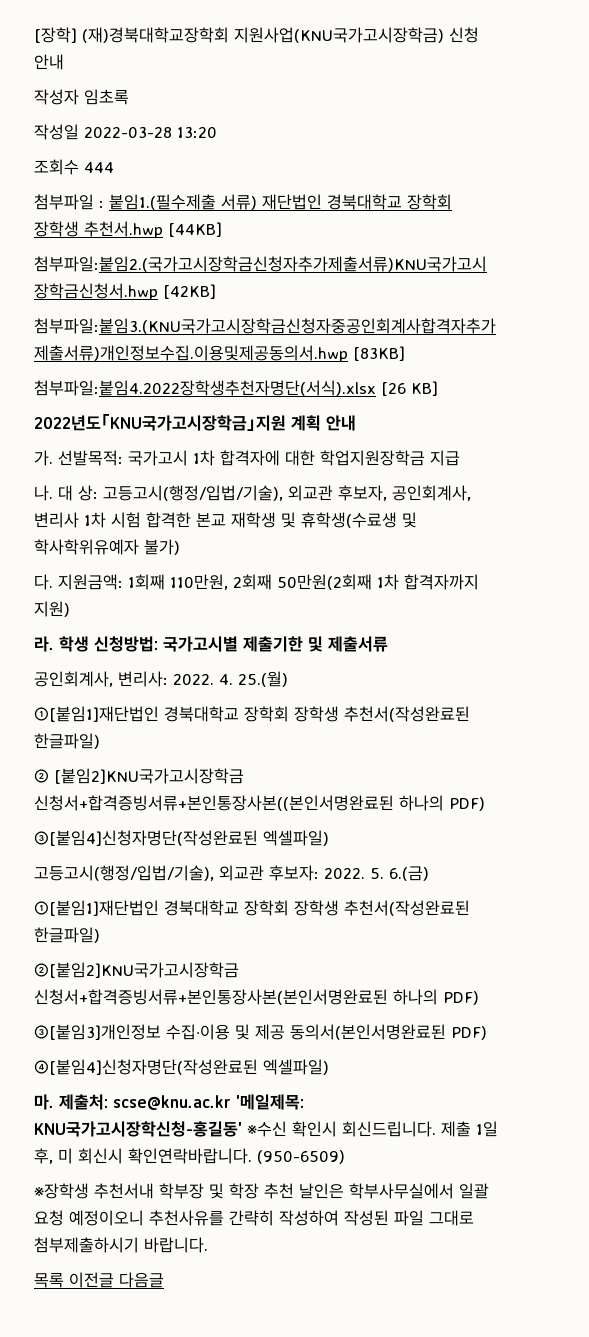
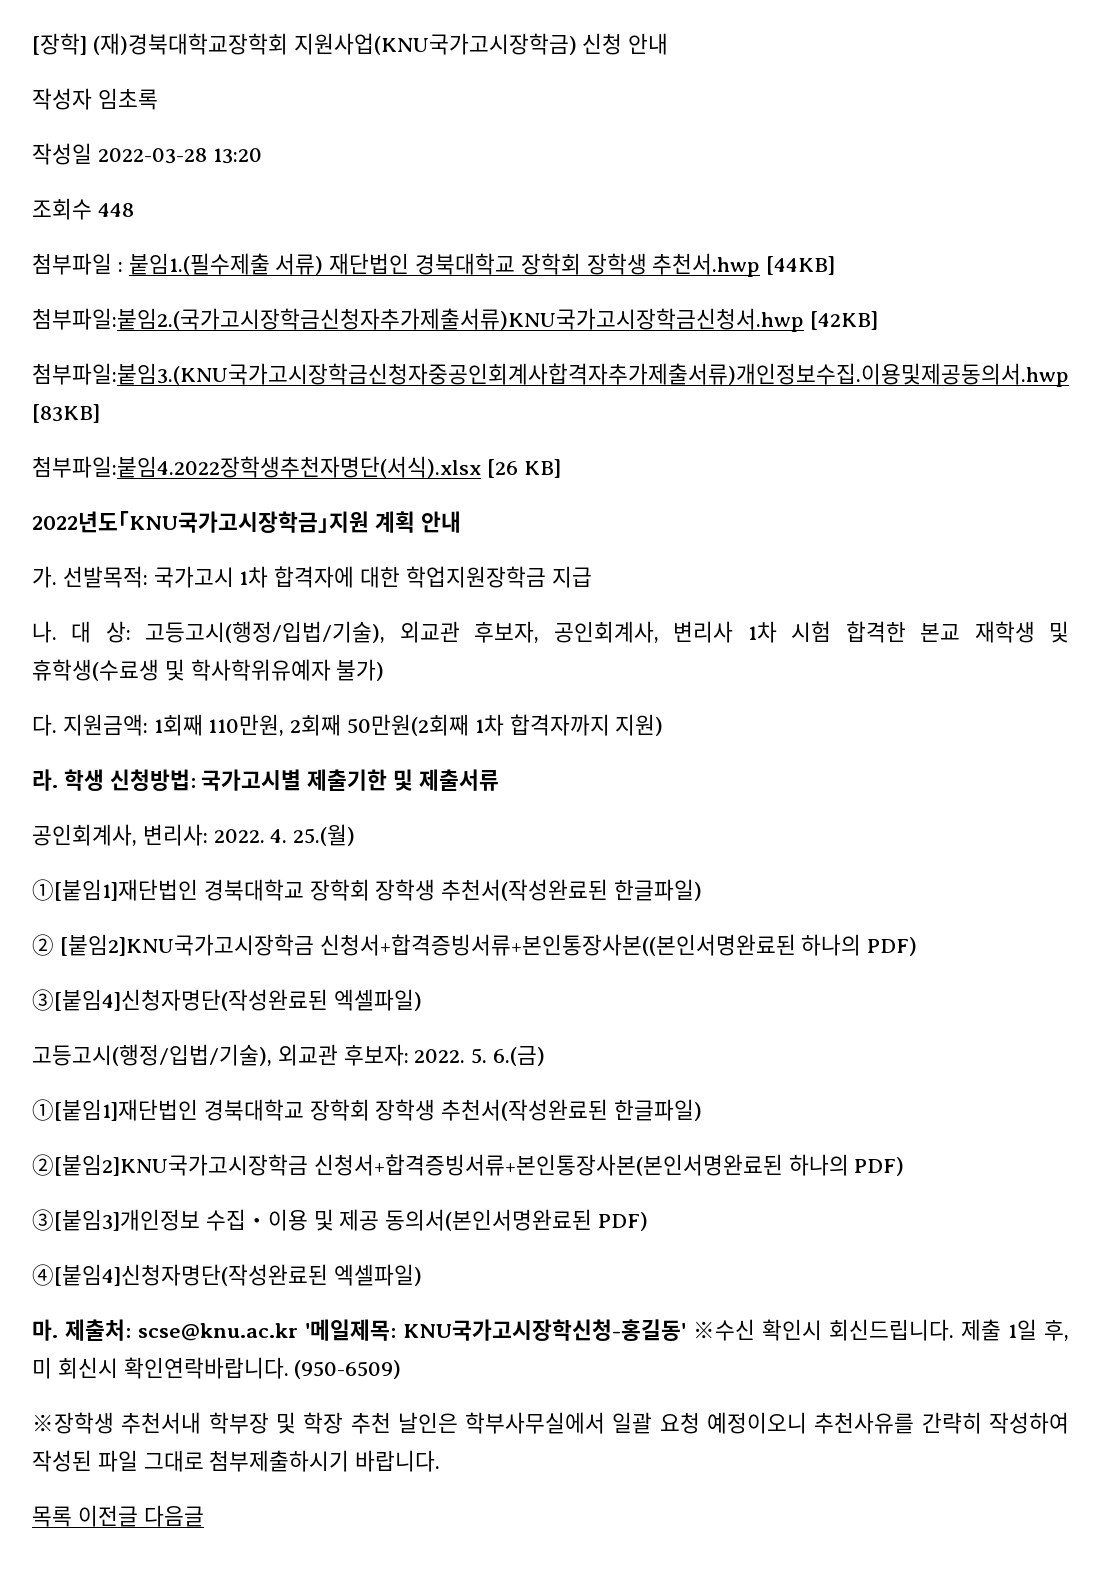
[84,162,114,173] 444 -> [97,203,134,217] 448

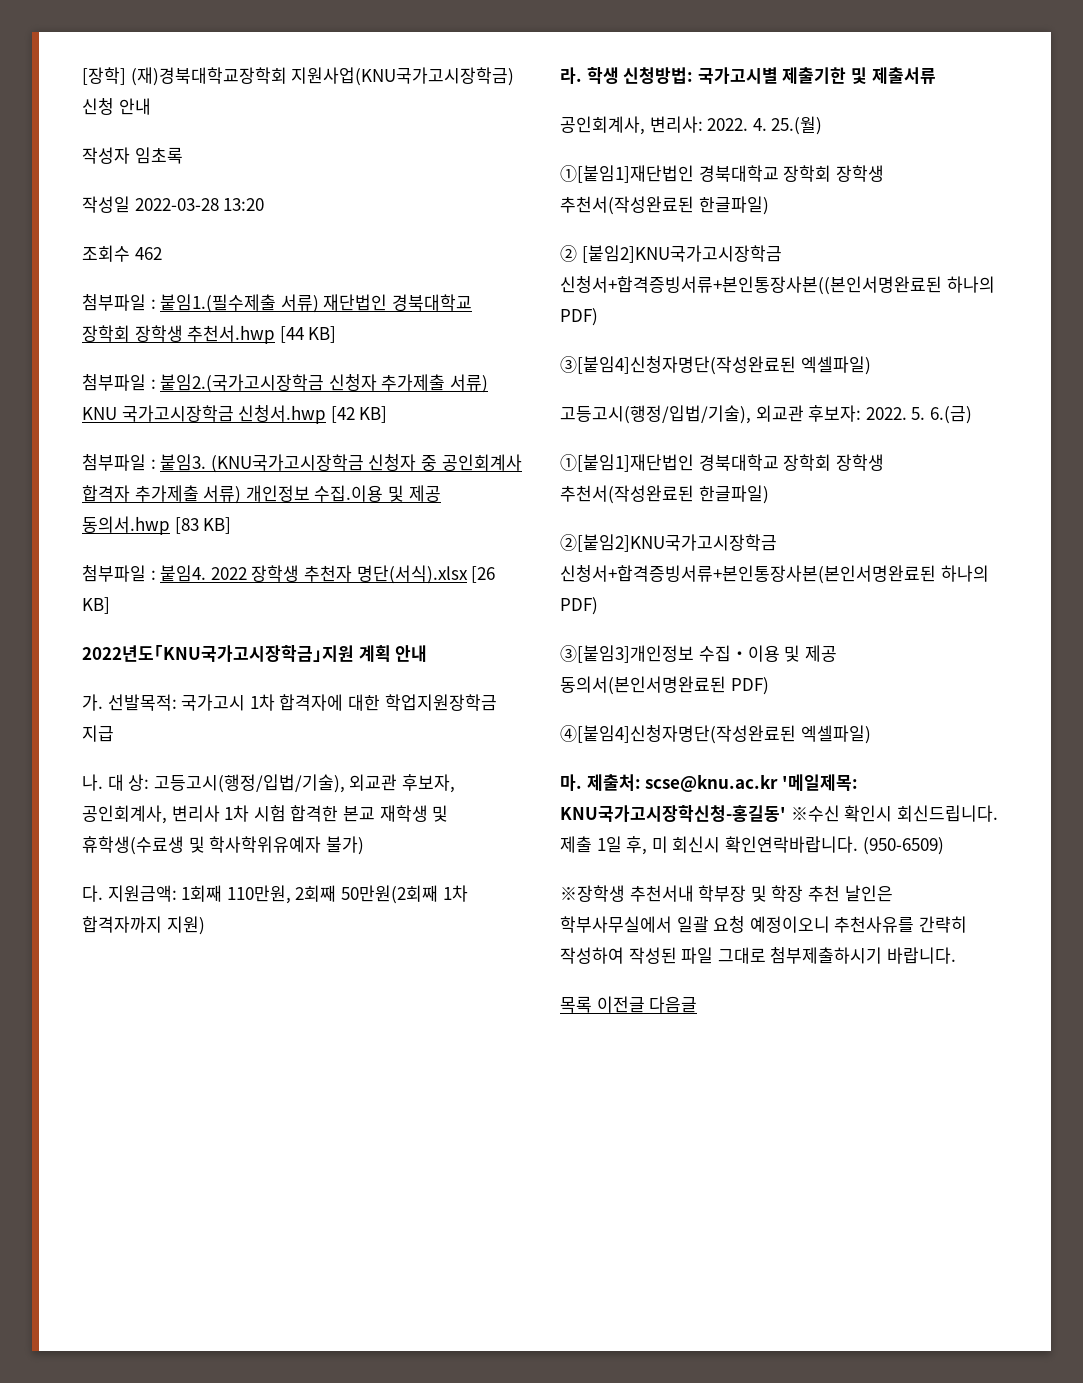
[97,203,134,217] 448 -> [134,247,162,260] 462
[766,256,836,275] [32,308,878,332] [32,363,1069,387] [32,404,100,423] [32,456,481,478] [44KB] // 첨부파일:붙임2.(국가고시장학금신청자추가제출서류)KNU국가고시장학금신청서.hwp [42KB] // 첨부파일:붙임3.(KNU국가고시장학금신청자중공인회계사합격자추가제출서류)개인정보수집.이용및제공동의서.hwp [83KB] // 첨부파일:붙임4.2022장학생추천자명단(서식).xlsx -> [279,326,337,343] [82,374,488,393] [82,405,388,424] [82,454,522,473] [82,485,441,504] [82,516,232,535] [82,565,468,584] [44 KB] // 첨부파일 : 붙임2.(국가고시장학금 신청자 추가제출 서류) KNU 국가고시장학금 신청서.hwp [42 KB] // 첨부파일 : 붙임3. (KNU국가고시장학금 신청자 중 공인회계사 합격자 추가제출 서류) 개인정보 수집.이용 및 제공 동의서.hwp [83 KB] // 첨부파일 : 붙임4. 2022 장학생 추천자 명단(서식).xlsx

